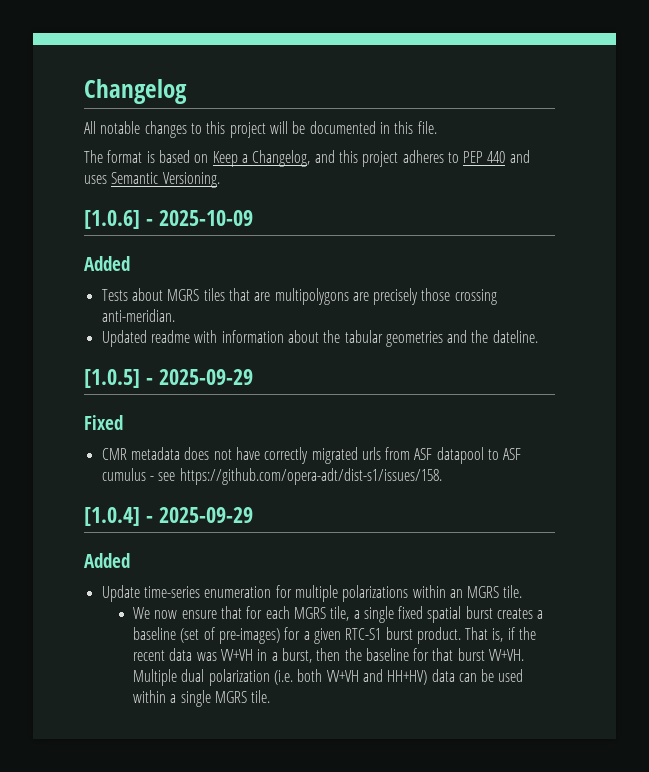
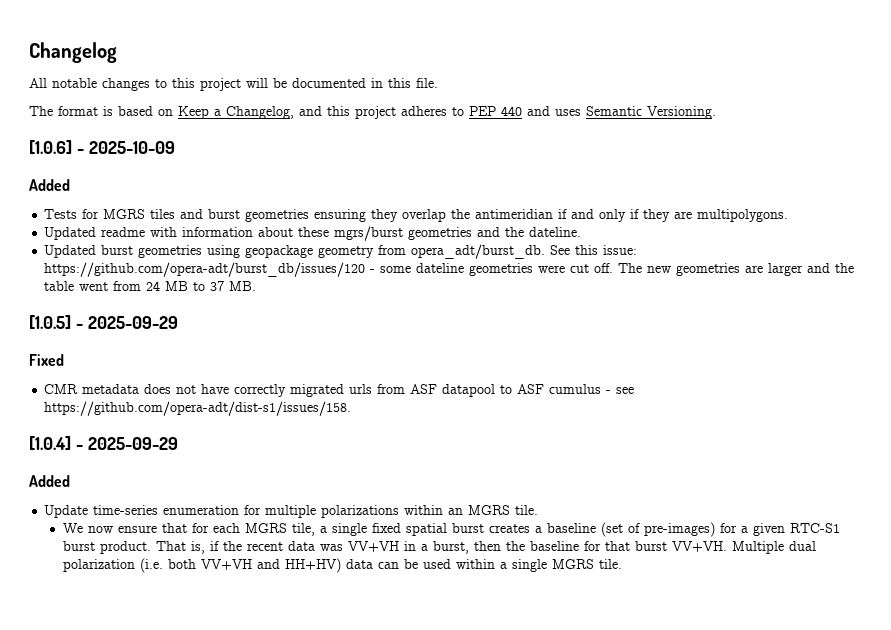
[131,288,163,301] about -> [82,209,100,219] for
[228,288,497,305] [101,309,175,322] that are multipolygons are precisely those crossing anti-meridian. -> [180,209,789,222] and burst geometries ensuring they overlap the antimeridian if and only if they are multipolygons.
[323,330,383,343] the tabular -> [298,226,404,241] these mgrs/burst
(538, 336) none -> [44,244,638,259] [44,262,855,277] [44,281,257,291] // Updated burst geometries using geopackage geometry from opera_adt/burst_db. See this issue: https://github.com/opera-adt/burst_db/issues/120 - some dateline geometries were cut off. The new geometries are larger and the table went from 24 MB to 37 MB.

